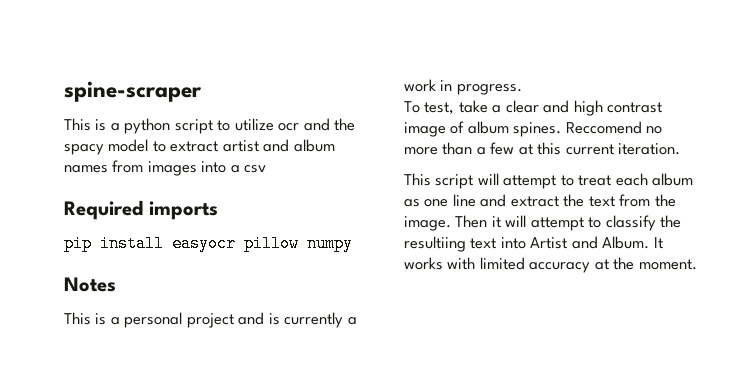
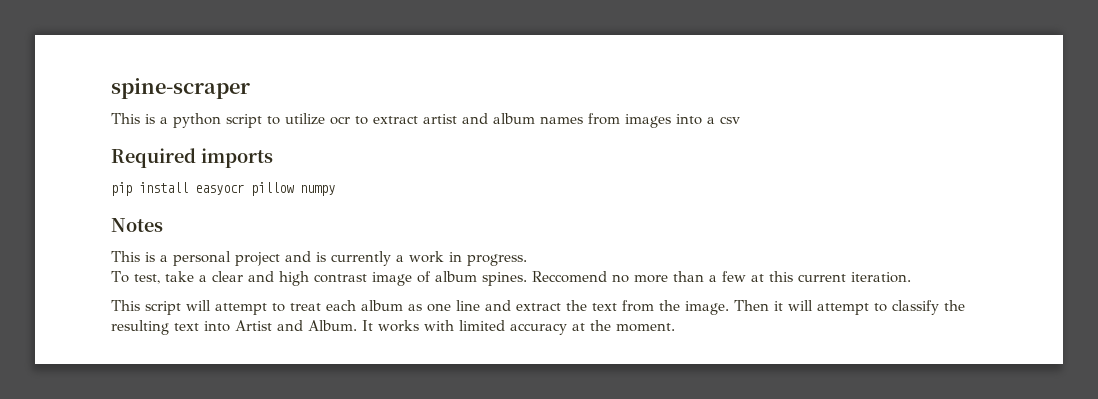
[303,118,356,131] [64,139,149,155] and the spacy model -> (350, 120) none
[404,236,466,252] resultiing -> [111,320,169,335] resulting

